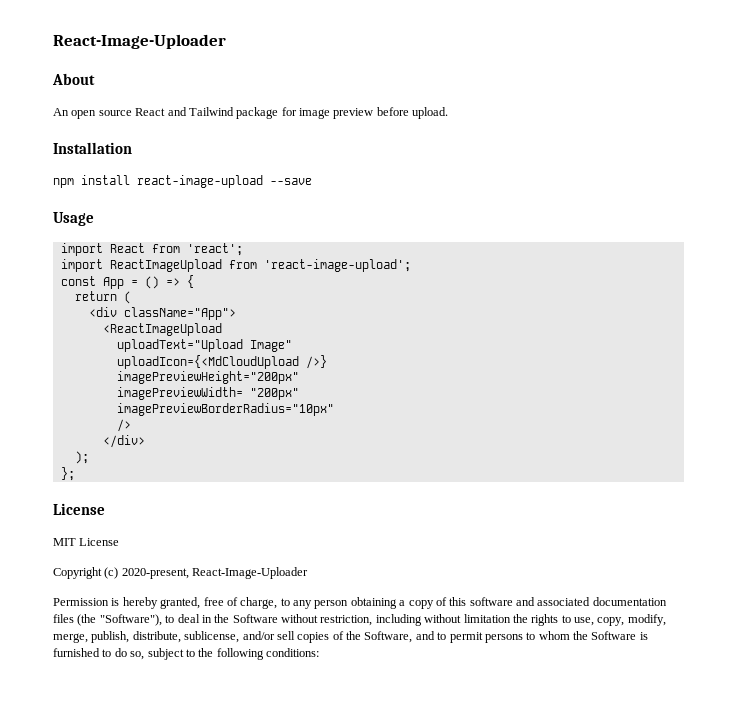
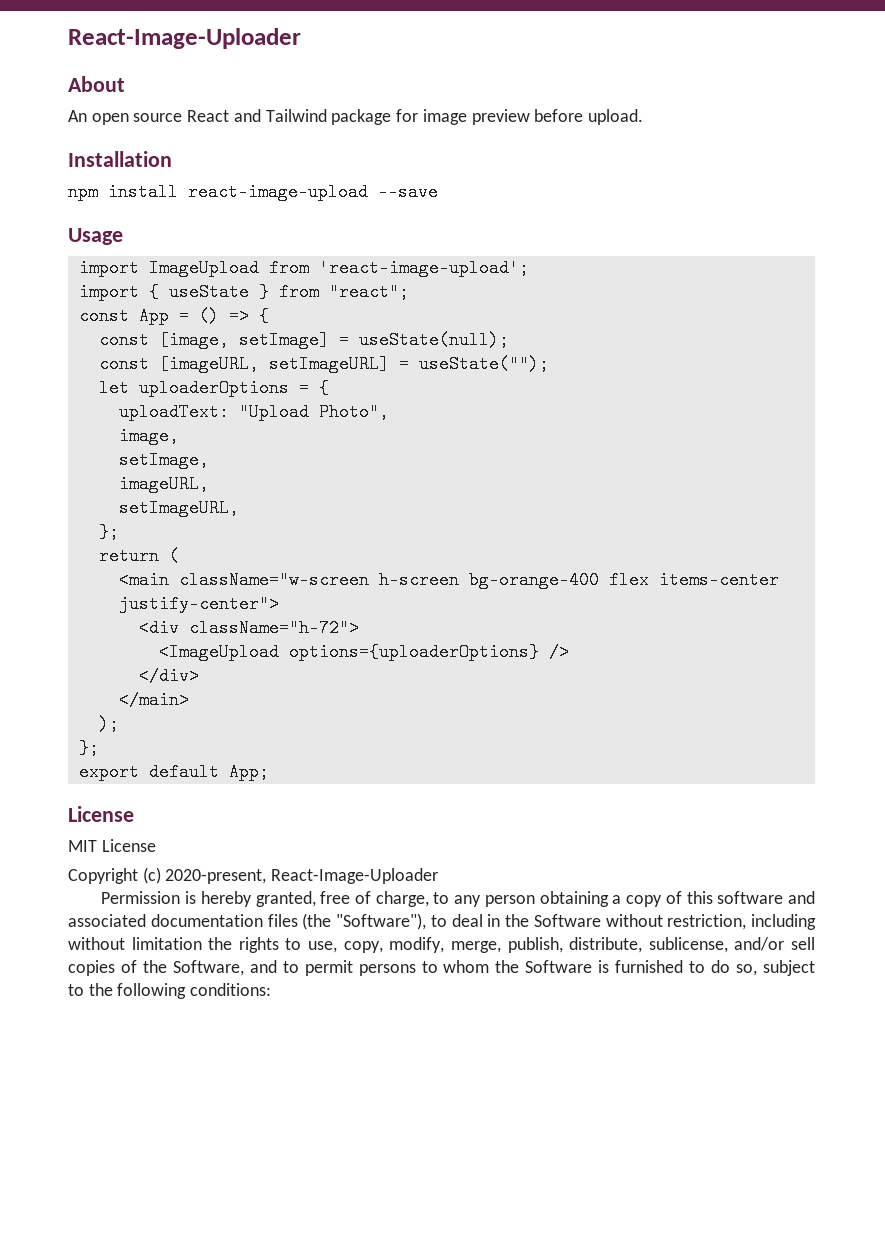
[109,243,243,256] [60,259,411,272] React from 'react'; // import ReactImageUpload from 'react-image-upload'; -> [148,259,529,277] [78,283,409,301] ImageUpload from 'react-image-upload'; // import { useState } from "react";
[74,291,131,304] [88,307,236,320] [102,323,222,336] [116,339,292,352] [116,355,327,369] [116,371,299,384] [116,387,299,400] [116,403,334,416] return ( // <div className="App"> // <ReactImageUpload // uploadText="Upload Image" // uploadIcon={<MdCloudUpload />} // imagePreviewHeight="200px" // imagePreviewWidth= "200px" // imagePreviewBorderRadius="10px" // -> [98,331,509,349] [98,355,549,373] [98,379,329,397] [118,403,389,421] [118,427,179,445] [118,451,209,469] [118,475,209,493] [118,499,239,517] [98,523,119,541] [98,547,179,565] [118,571,779,589] [118,595,279,613] [138,619,359,637] [158,643,539,661] const [image, setImage] = useState(null); // const [imageURL, setImageURL] = useState(""); // let uploaderOptions = { // uploadText: "Upload Photo", // image, // setImage, // imageURL, // setImageURL, // }; // return ( // <main className="w-screen h-screen bg-orange-400 flex items-center justify-center"> // <div className="h-72"> // <ImageUpload options={uploaderOptions}
(145, 441) none -> [118,691,189,709] // </main>
(75, 474) none -> [78,763,269,781] // export default App;

